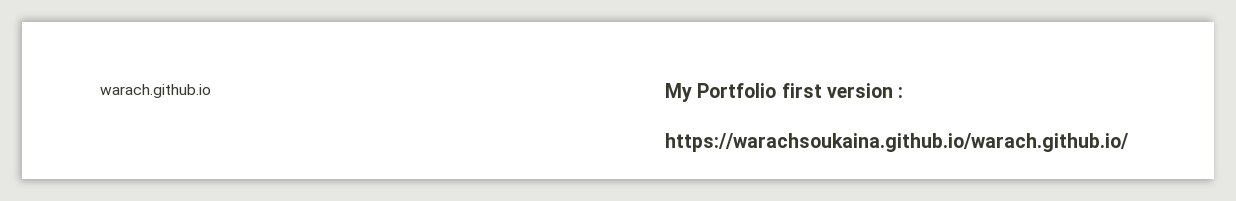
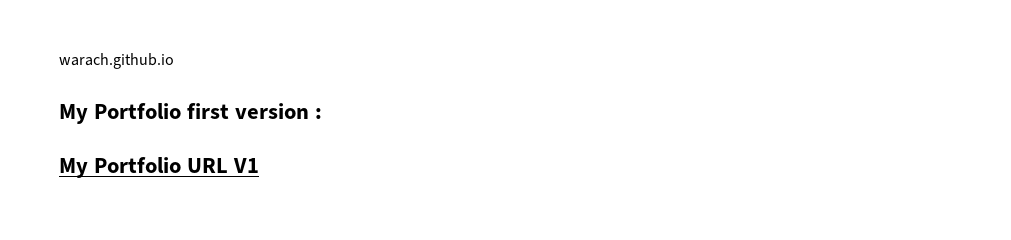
[665,133,1129,152] https://warachsoukaina.github.io/warach.github.io/ -> [59,157,260,178] My Portfolio URL V1

